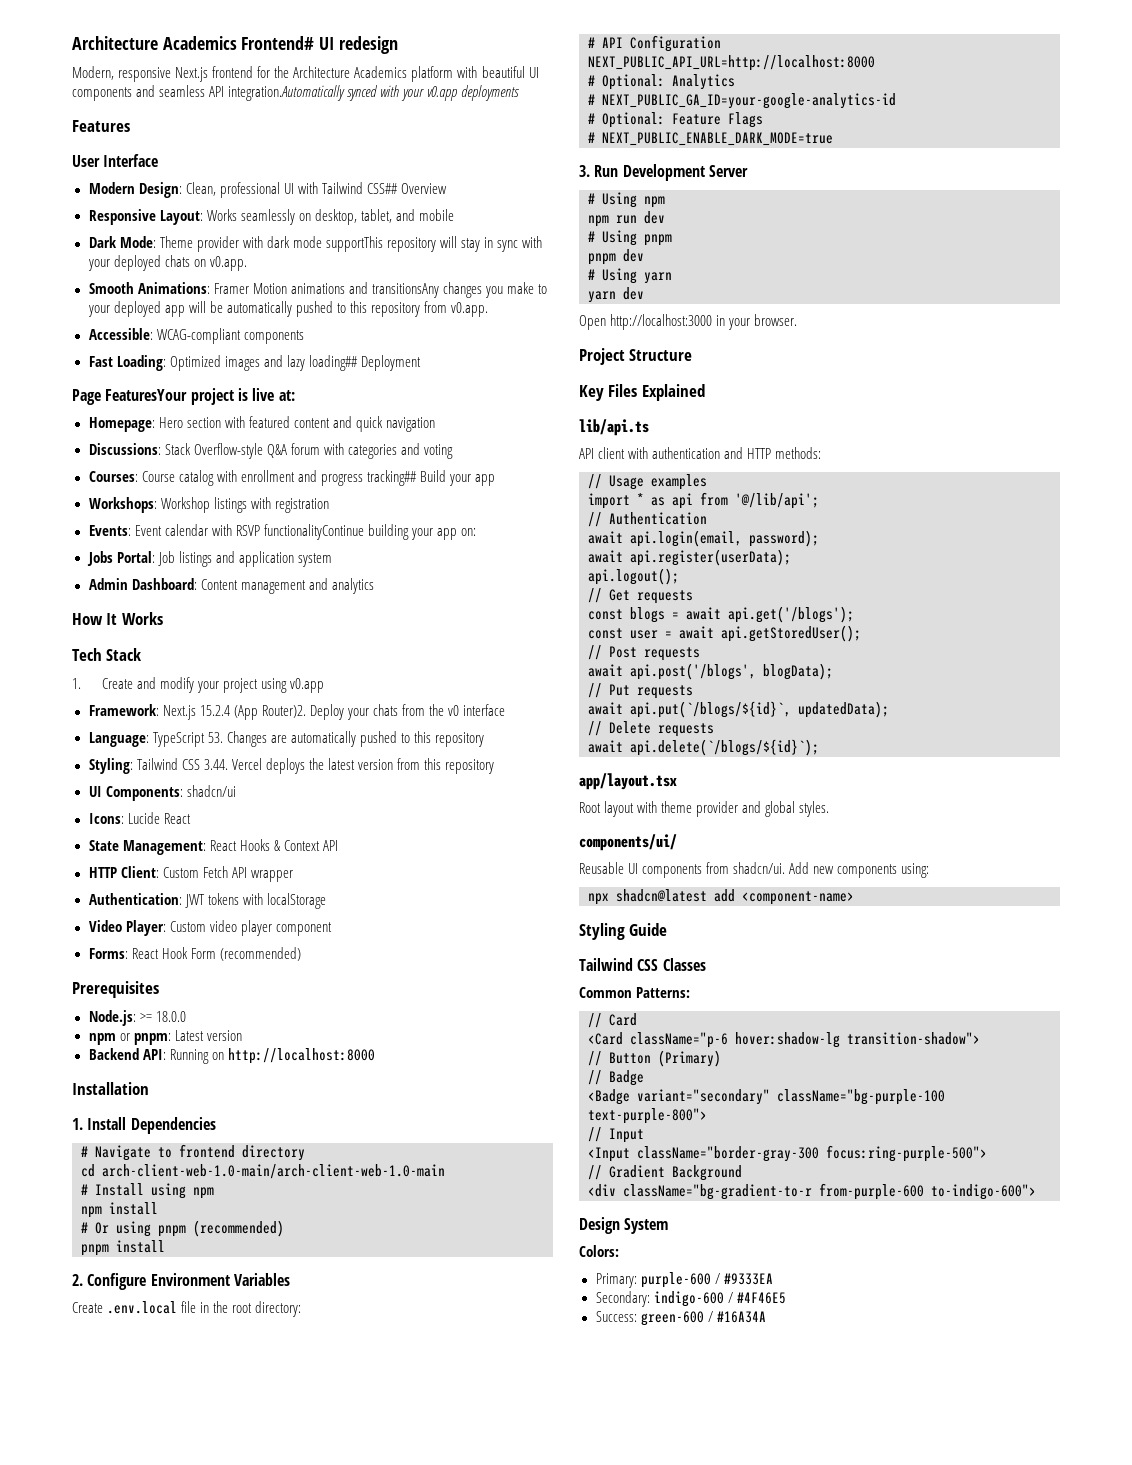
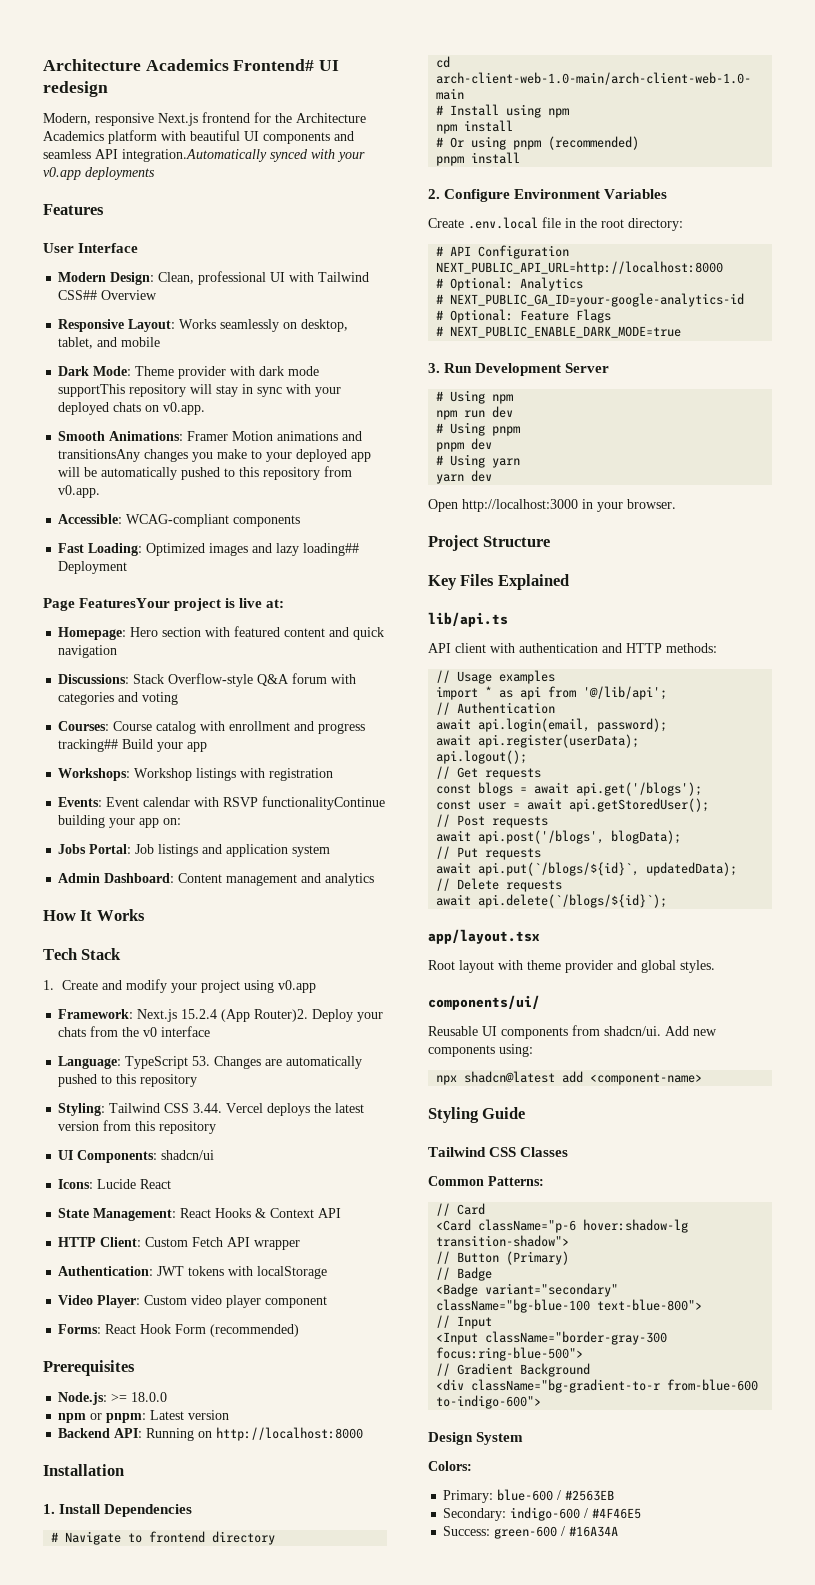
[777,1089,945,1105] [588,1108,707,1124] className="bg-purple-100 text-purple-800"> -> [436,1299,703,1313] className="bg-blue-100 text-blue-800">
[826,1145,987,1162] focus:ring-purple-500"> -> [436,1347,584,1361] focus:ring-blue-500">
[819,1183,924,1200] from-purple-600 -> [667,1379,759,1391] from-blue-600
[640,1272,773,1288] purple-600 / #9333EA -> [497,1489,615,1501] blue-600 / #2563EB

